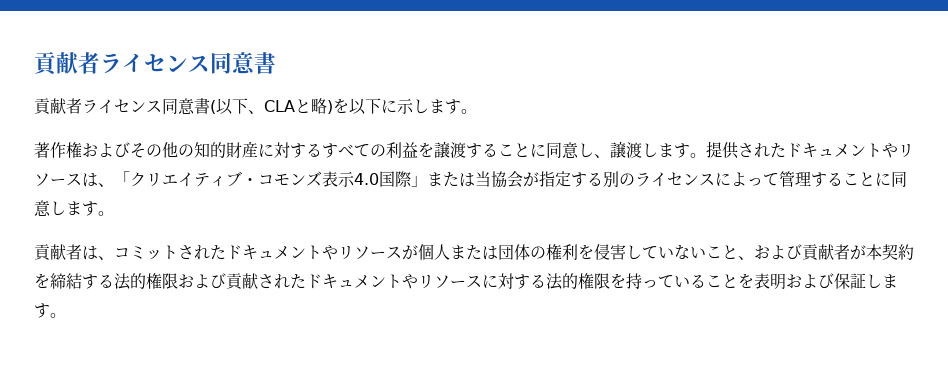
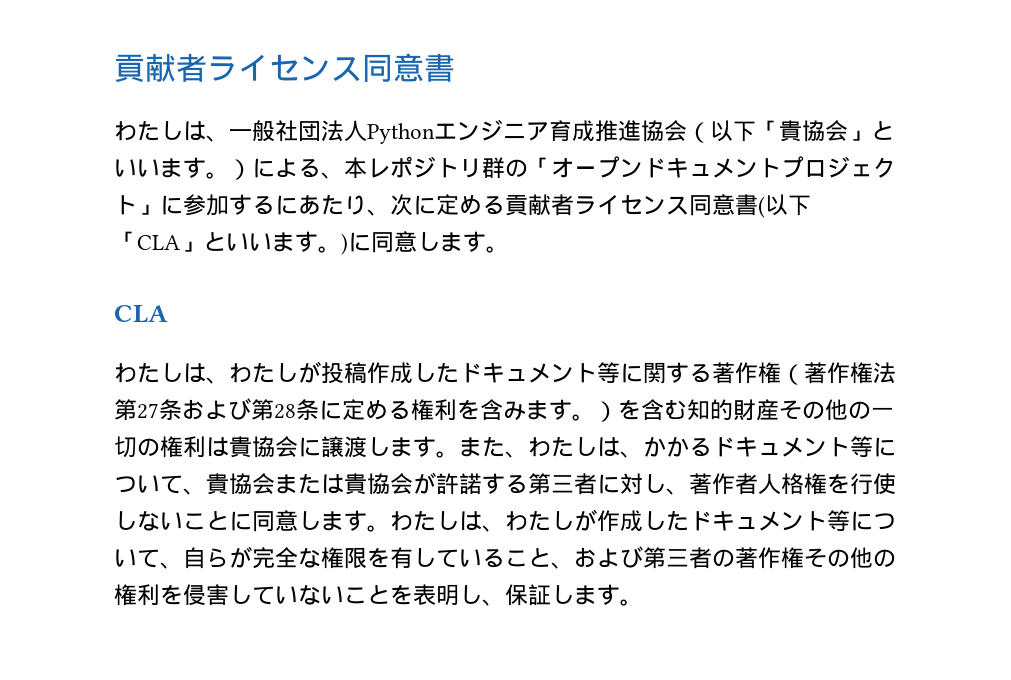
(276, 63) none -> [114,119,894,144] [114,156,896,180] [114,194,505,216] わたしは、⼀般社団法⼈Pythonエンジニア育成推進協会（以下「貴協会」といいます。）による、本レポジトリ群の「オープンドキュメントプロジェクト」に参加するにあたり、次に定める
[248,98,477,115] [34,141,914,159] [34,171,843,188] 、CLAと略)を以下に示します。 // 著作権およびその他の知的財産に対するすべての利益を譲渡することに同意し、譲渡します。提供されたドキュメントやリソースは、「クリエイティブ・コモンズ表示4.0国際」または当協会が指定する別のライセンスによって管理する -> [114,231,509,255] [114,305,168,323] [114,361,896,385] [114,398,894,422] [114,436,896,458] [114,472,896,495] [114,510,183,531] 「CLA」といいます。)に同意します。 // CLA // わたしは、わたしが投稿作成したドキュメント等に関する著作権（著作権法第27条および第28条に定める権利を含みます。）を含む知的財産その他の一切の権利は貴協会に譲渡します。また、わたしは、かかるドキュメント等について、貴協会または貴協会が許諾する第三者に対し、著作者人格権を行使しない
[34,244,530,261] // 貢献者は、コミットされたドキュメントやリソースが個人または団体 -> [390,509,896,532] [114,546,873,569] わたしは、わたしが作成したドキュメント等について、自らが完全な権限を有していること、および第三者の著作権その他
[738,244,914,261] [34,273,834,290] 、および貢献者が本契約を締結する法的権限および貢献されたドキュメントやリソースに対する法的権限を持っていることを表明および -> [390,584,505,606] を表明し、

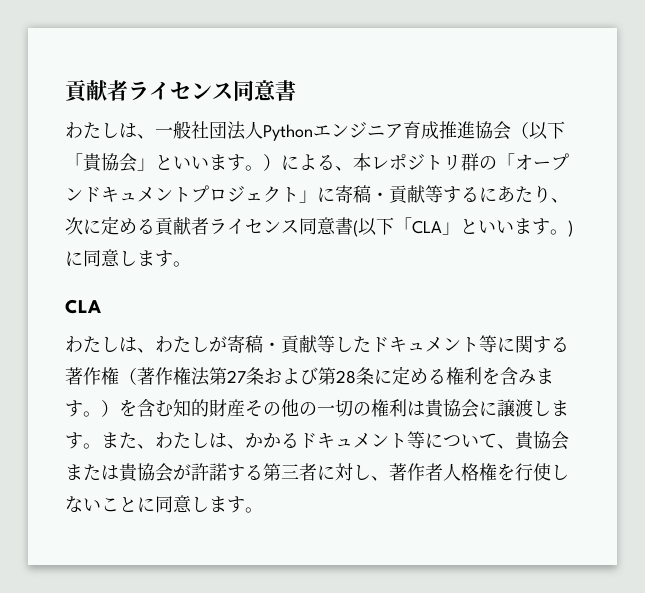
[183,194,229,216] 参加 -> [335,185,443,204] 寄稿・貢献等
[321,362,413,384] 投稿作成 -> [227,335,335,354] 寄稿・貢献等
[390,509,896,532] [114,546,896,569] [114,584,643,606] わたしは、わたしが作成したドキュメント等について、自らが完全な権限を有していること、および第三者の著作権その他の権利を侵害していないことを表明し、保証します。 -> (263, 510) none

